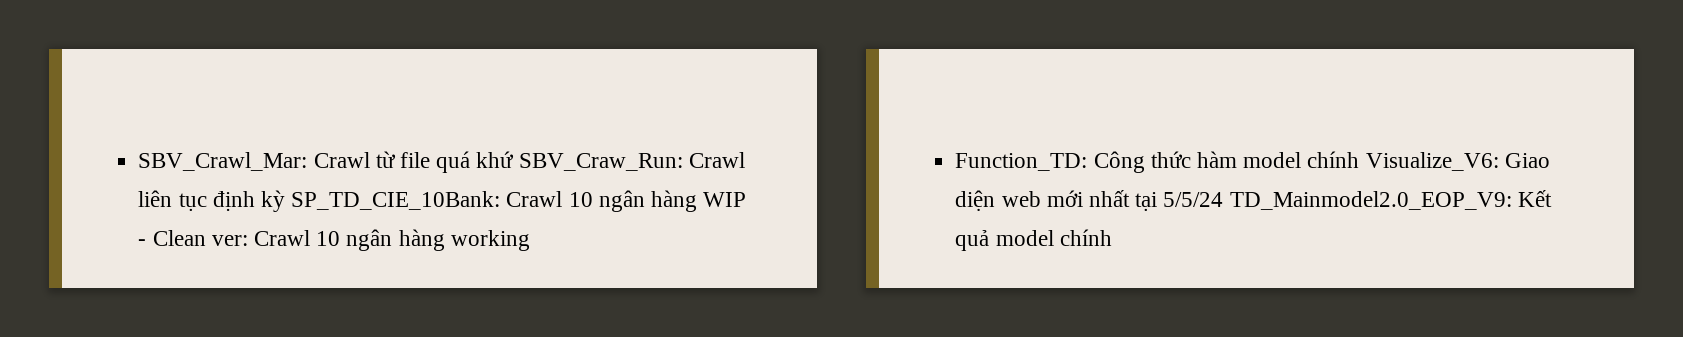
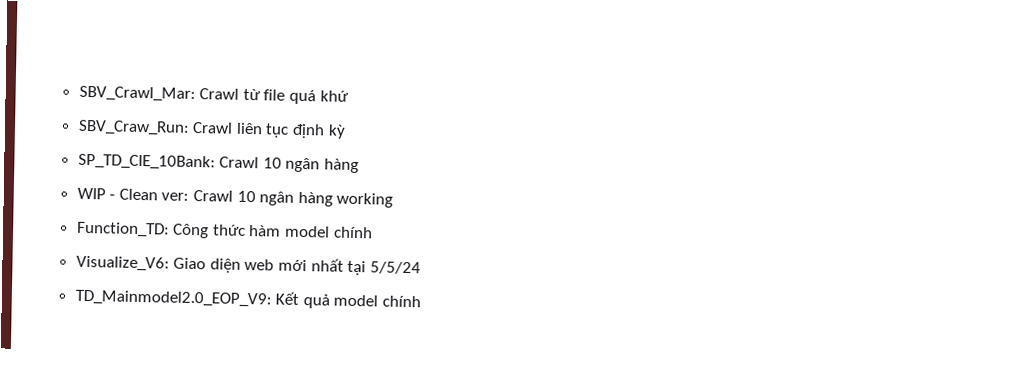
(515, 159) none -> (349, 96) //
(285, 201) none -> (346, 131) //
(697, 201) none -> (360, 166) //
(1360, 159) none -> (373, 232) //
(1224, 199) none -> (421, 268) //

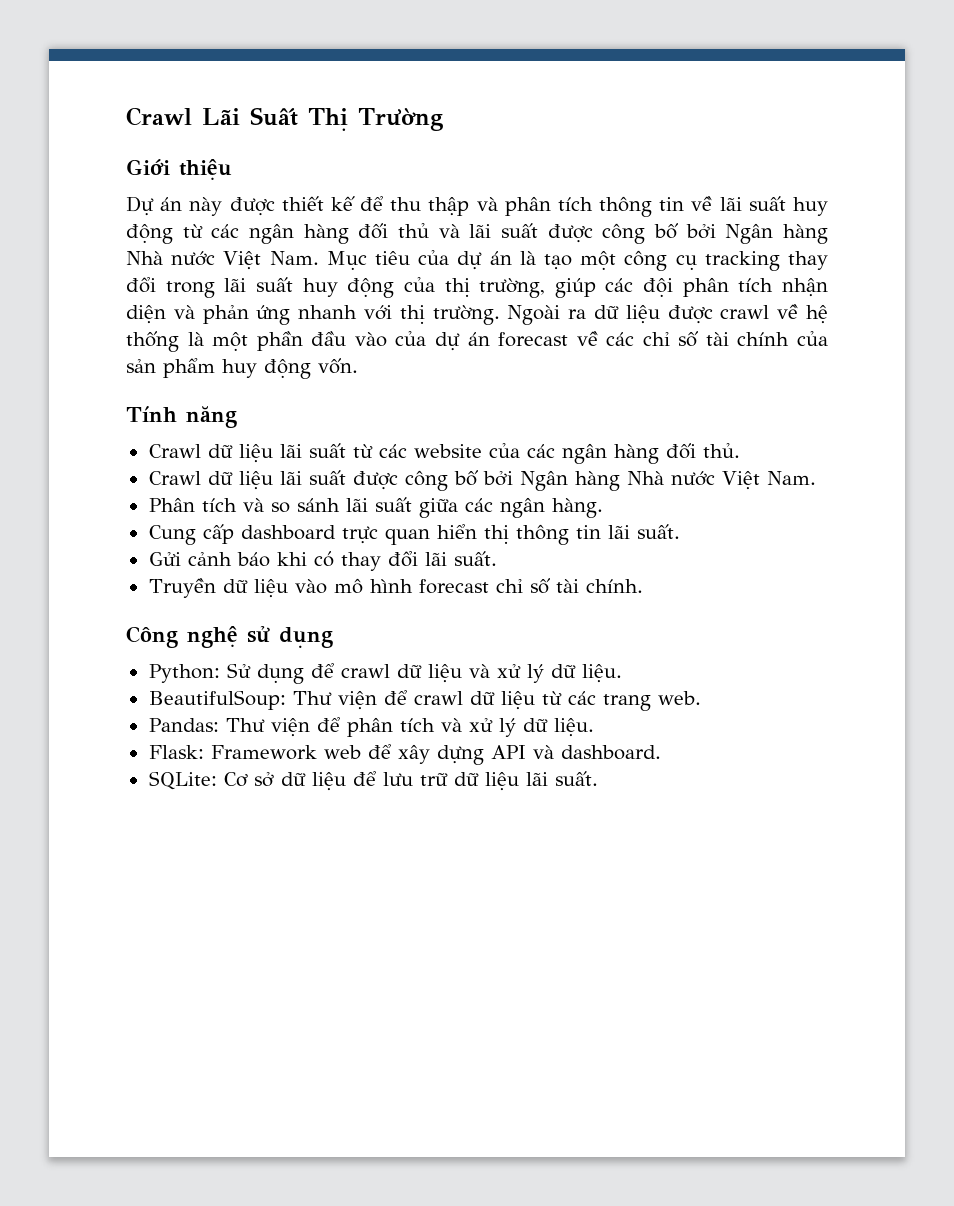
[78,85,349,105] [77,119,346,139] [77,153,360,174] [76,187,394,208] [75,221,373,239] [75,255,421,276] [74,289,422,309] SBV_Crawl_Mar: Crawl từ file quá khứ // SBV_Craw_Run: Crawl liên tục định kỳ // SP_TD_CIE_10Bank: Crawl 10 ngân hàng // WIP - Clean ver: Crawl 10 ngân hàng working // Function_TD: Công thức hàm model chính // Visualize_V6: Giao diện web mới nhất tại 5/5/24 // TD_Mainmodel2.0_EOP_V9: Kết quả model chính -> [126,107,443,131] [126,159,232,180] [126,196,828,217] [126,223,828,244] [126,250,828,271] [126,277,828,298] [126,304,828,325] [126,331,828,352] [126,358,358,379] [126,406,237,428] [148,443,740,464] [148,470,816,491] [148,497,603,518] [148,524,680,545] [148,551,497,571] [148,578,643,598] [126,626,333,648] [148,663,622,684] [148,690,701,711] [148,717,594,737] [148,744,661,765] [148,771,598,791] Crawl Lãi Suất Thị Trường // Giới thiệu // Dự án này được thiết kế để thu thập và phân tích thông tin về lãi suất huy động từ các ngân hàng đối thủ và lãi suất được công bố bởi Ngân hàng Nhà nước Việt Nam. Mục tiêu của dự án là tạo một công cụ tracking thay đổi trong lãi suất huy động của thị trường, giúp các đội phân tích nhận diện và phản ứng nhanh với thị trường. Ngoài ra dữ liệu được crawl về hệ thống là một phần đầu vào của dự án forecast về các chỉ số tài chính của sản phẩm huy động vốn. // Tính năng // Crawl dữ liệu lãi suất từ các website của các ngân hàng đối thủ. // Crawl dữ liệu lãi suất được công bố bởi Ngân hàng Nhà nước Việt Nam. // Phân tích và so sánh lãi suất giữa các ngân hàng. // Cung cấp dashboard trực quan hiển thị thông tin lãi suất. // Gửi cảnh báo khi có thay đổi lãi suất. // Truyền dữ liệu vào mô hình forecast chỉ số tài chính. // Công nghệ sử dụng // Python: Sử dụng để crawl dữ liệu và xử lý dữ liệu. // BeautifulSoup: Thư viện để crawl dữ liệu từ các trang web. // Pandas: Thư viện để phân tích và xử lý dữ liệu. // Flask: Framework web để xây dựng API và dashboard. // SQLite: Cơ sở dữ liệu để lưu trữ dữ liệu lãi suất.

